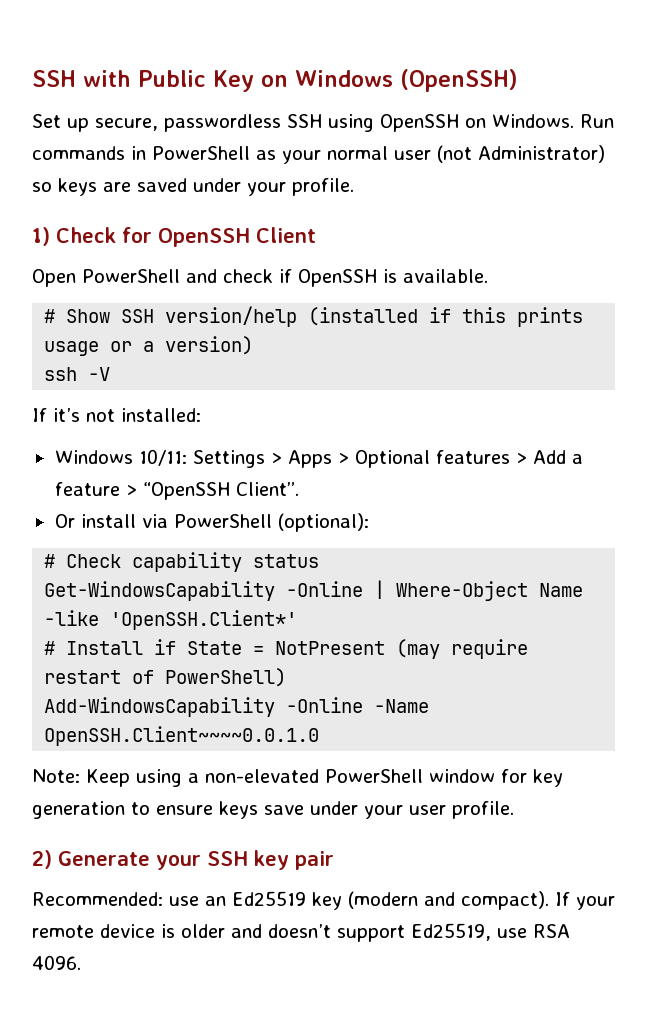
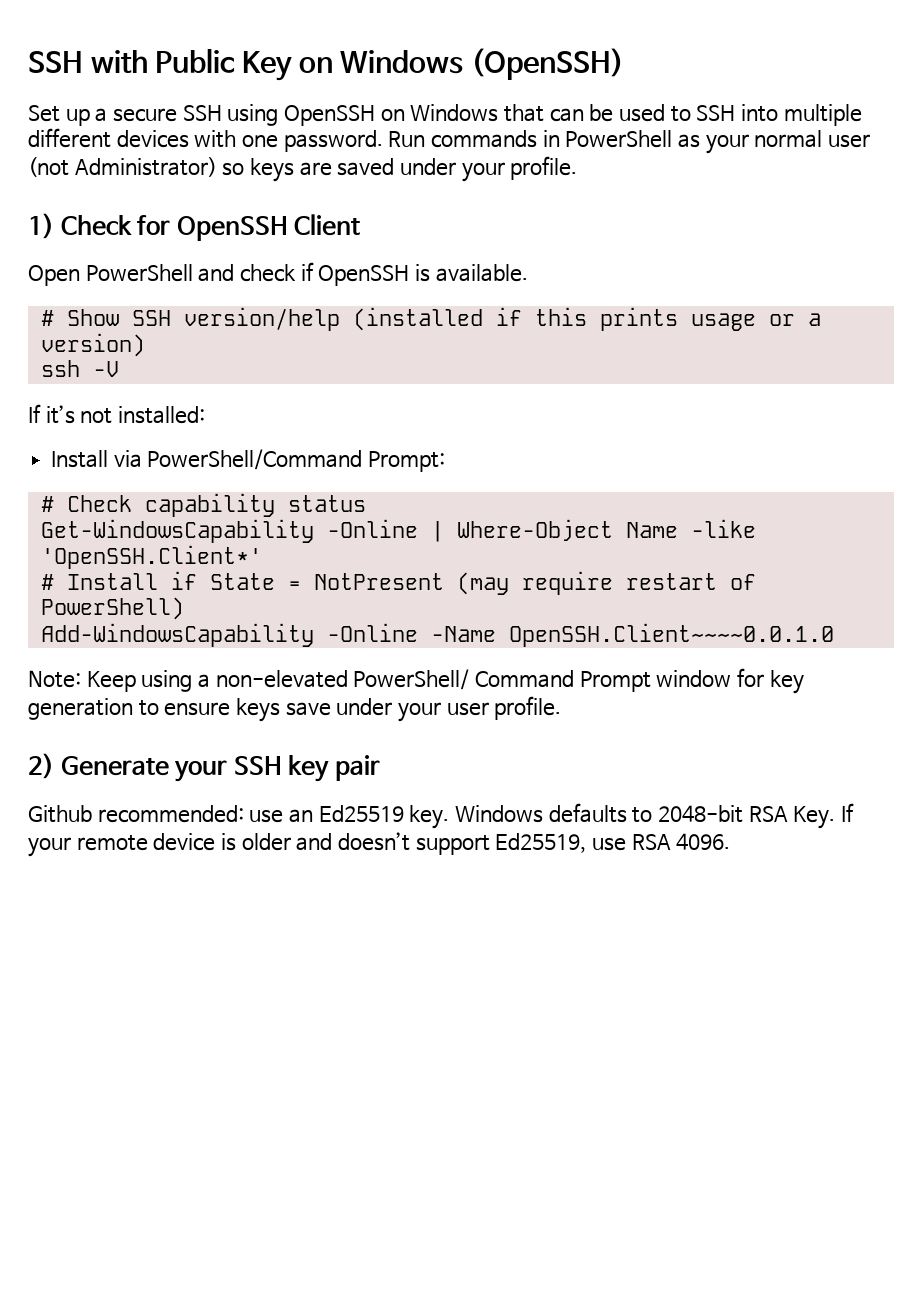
[95,114,281,132] secure, passwordless -> [95,108,178,122] a secure
[492,114,574,128] Windows. -> [410,104,862,126] [28,128,383,152] Windows that can be used to SSH into multiple different devices with one password.
[54,449,583,468] [54,482,299,500] [54,513,369,532] Windows 10/11: Settings > Apps > Optional features > Add a feature > “OpenSSH Client”. // Or install via PowerShell (optional): -> [51,449,446,472] Install via PowerShell/Command Prompt:
[325,769,423,783] PowerShell -> [353,669,651,692] PowerShell/ Command Prompt
[32,892,163,906] Recommended: -> [28,805,244,823] Github recommended:
[312,891,549,910] key (modern and compact). -> [409,803,836,829] key. Windows defaults to 2048-bit RSA Key.

